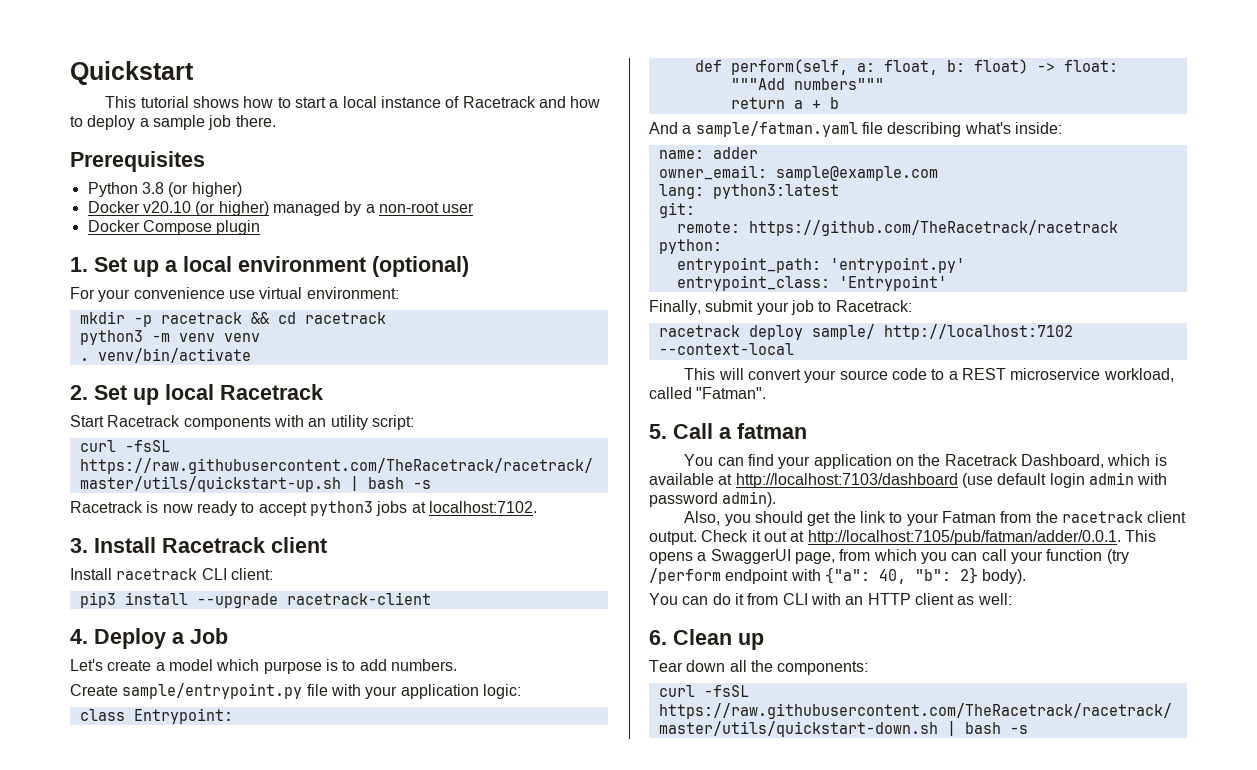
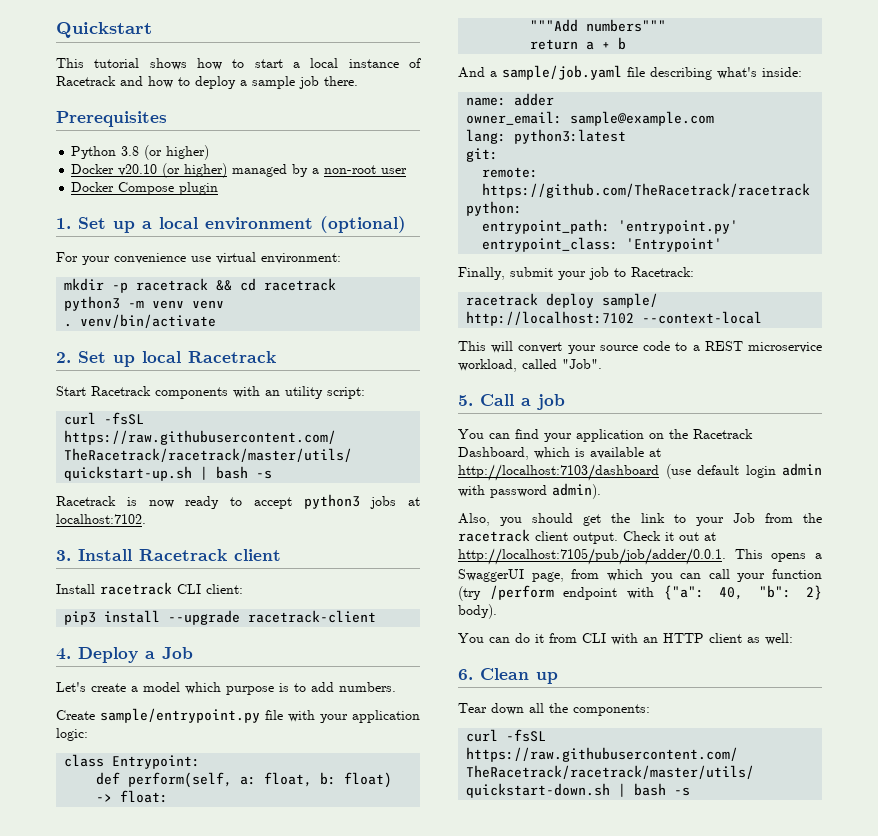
[695,121,858,137] sample/fatman.yaml -> [502,65,622,80] sample/job.yaml
[696,387,767,399] "Fatman". -> [562,359,602,369] "Job".
[737,423,807,439] fatman -> [537,394,565,410] job
[941,511,996,523] Fatman -> [732,513,755,523] Job
[807,530,1121,545] http://localhost:7105/pub/fatman/adder/0.0.1. -> [458,548,726,565] http://localhost:7105/pub/job/adder/0.0.1.

